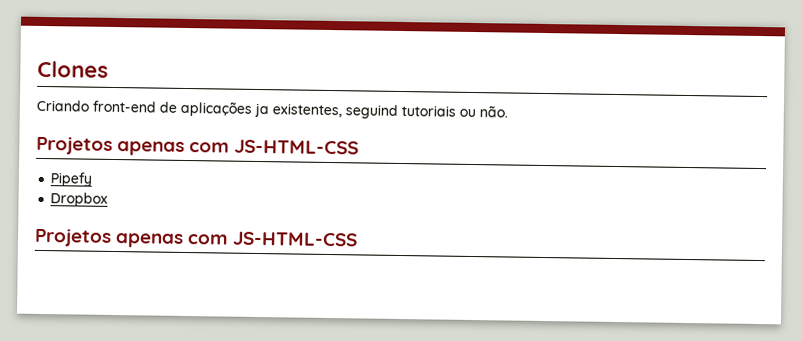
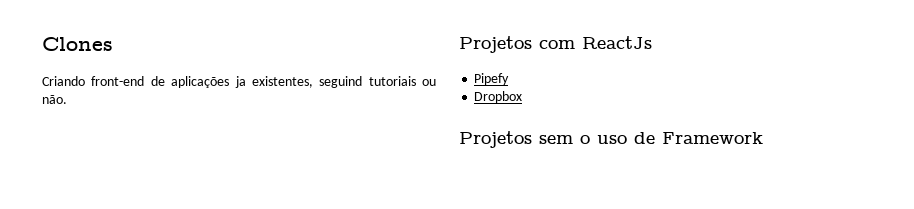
[117,139,360,156] apenas com JS-HTML-CSS -> [539,36,652,49] com ReactJs
[115,231,359,248] apenas com JS-HTML-CSS -> [539,132,763,144] sem o uso de Framework

